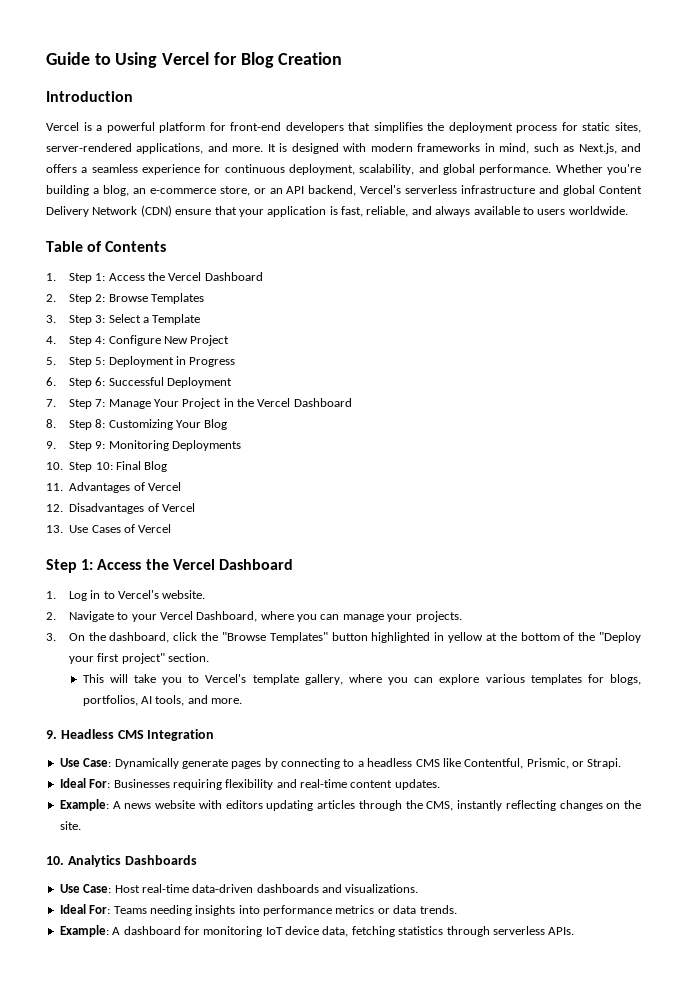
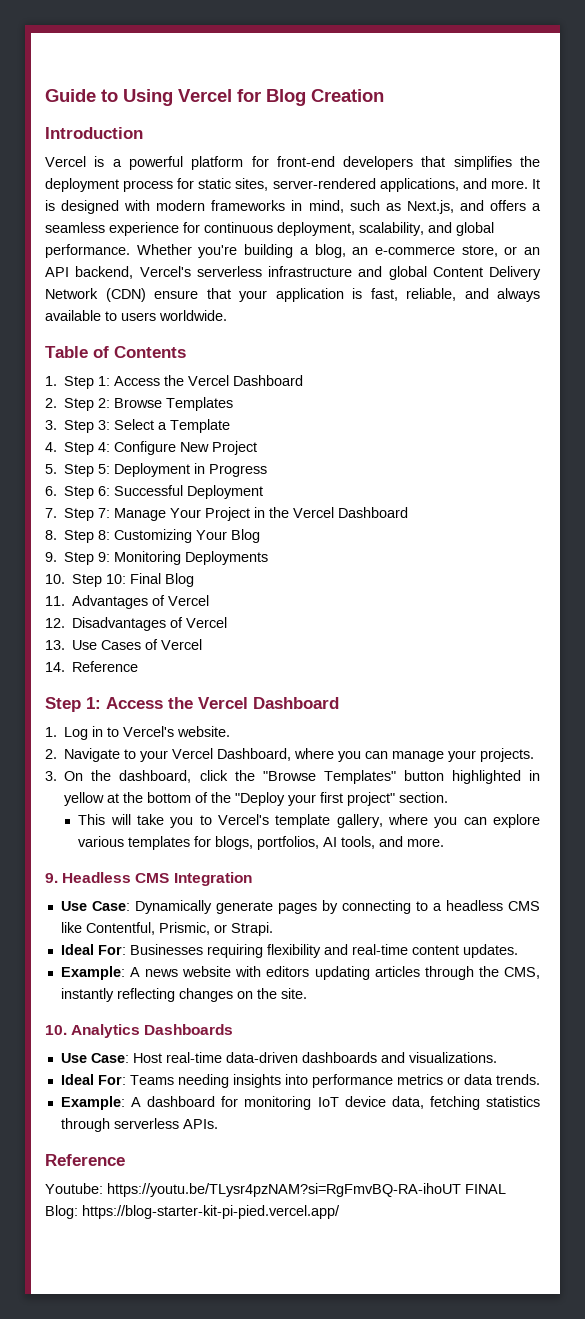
(172, 528) none -> [45,661,139,672] // 14. Reference
(575, 931) none -> [45,1154,125,1166] [45,1183,506,1197] [45,1205,340,1219] // Reference // Youtube: https://youtu.be/TLysr4pzNAM?si=RgFmvBQ-RA-ihoUT FINAL Blog: https://blog-starter-kit-pi-pied.vercel.app/

